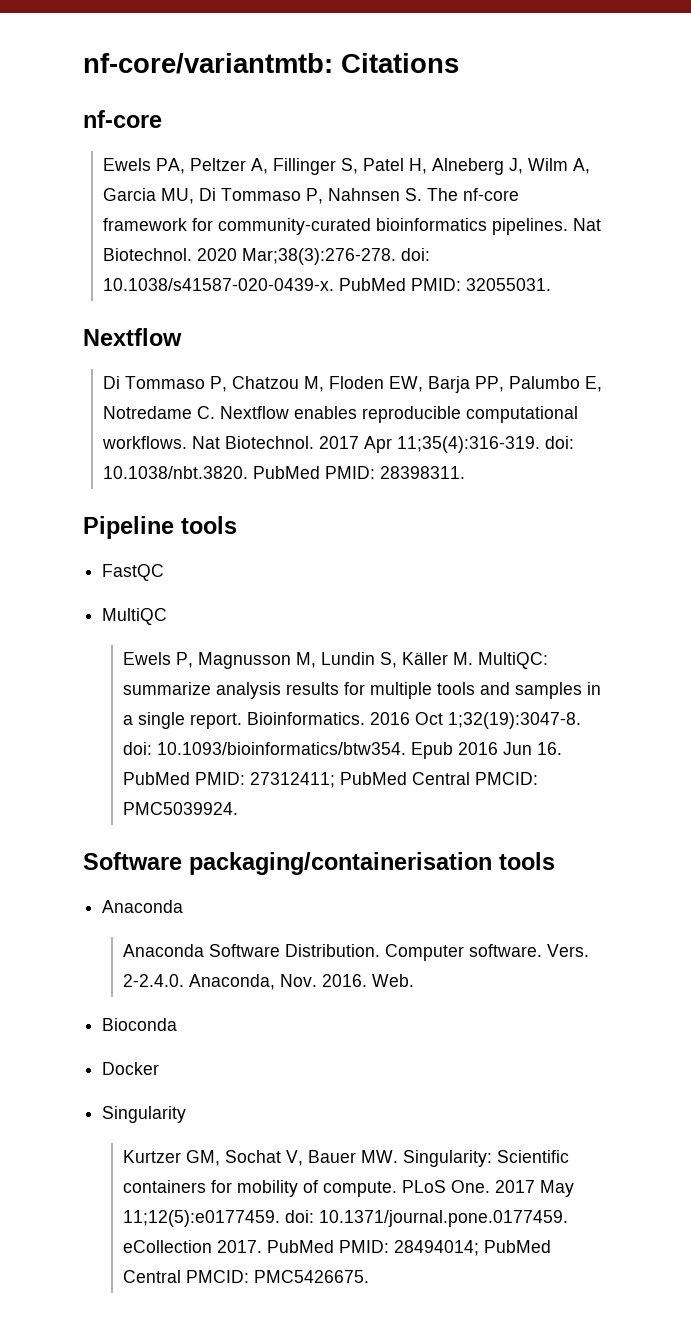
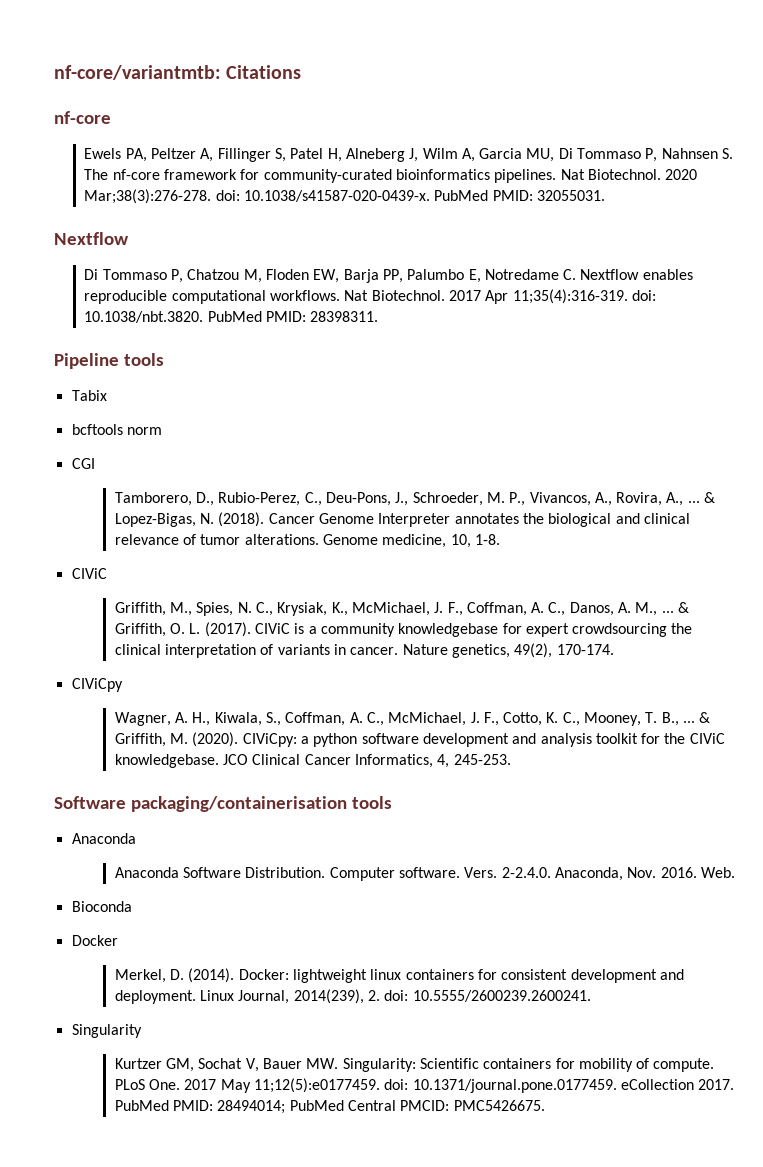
[102,564,165,581] [102,608,168,625] [123,652,549,669] [123,682,602,699] [123,712,582,729] [123,742,563,759] [123,772,539,788] [123,802,239,815] FastQC // MultiQC // Ewels P, Magnusson M, Lundin S, Käller M. MultiQC: summarize analysis results for multiple tools and samples in a single report. Bioinformatics. 2016 Oct 1;32(19):3047-8. doi: 10.1093/bioinformatics/btw354. Epub 2016 Jun 16. PubMed PMID: 27312411; PubMed Central PMCID: PMC5039924. -> [71,390,107,401] [71,424,162,435] [71,458,95,469] [114,492,716,506] [114,512,690,527] [114,534,500,548] [71,568,107,579] [114,602,690,616] [114,622,693,637] [114,643,614,658] [71,678,123,692] [114,712,711,726] [114,732,725,747] [114,754,511,768] Tabix // bcftools norm // CGI // Tamborero, D., Rubio-Perez, C., Deu-Pons, J., Schroeder, M. P., Vivancos, A., Rovira, A., ... & Lopez-Bigas, N. (2018). Cancer Genome Interpreter annotates the biological and clinical relevance of tumor alterations. Genome medicine, 10, 1-8. // CIViC // Griffith, M., Spies, N. C., Krysiak, K., McMichael, J. F., Coffman, A. C., Danos, A. M., ... & Griffith, O. L. (2017). CIViC is a community knowledgebase for expert crowdsourcing the clinical interpretation of variants in cancer. Nature genetics, 49(2), 170-174. // CIViCpy // Wagner, A. H., Kiwala, S., Coffman, A. C., McMichael, J. F., Cotto, K. C., Mooney, T. B., ... & Griffith, M. (2020). CIViCpy: a python software development and analysis toolkit for the CIViC knowledgebase. JCO Clinical Cancer Informatics, 4, 245-253.
(160, 1068) none -> [114,968,684,983] [114,989,591,1004] // Merkel, D. (2014). Docker: lightweight linux containers for consistent development and deployment. Linux Journal, 2014(239), 2. doi: 10.5555/2600239.2600241.

